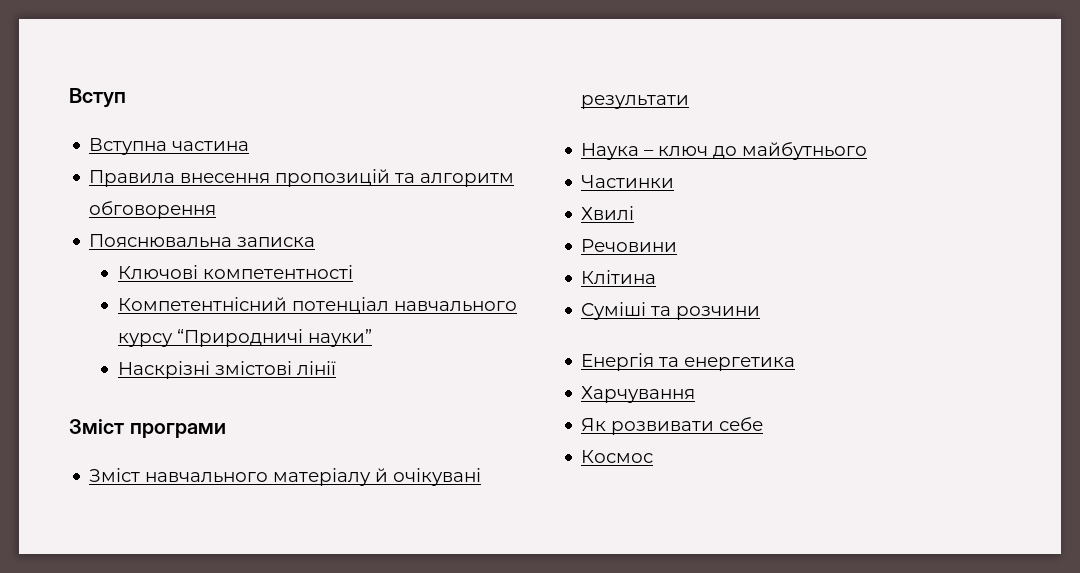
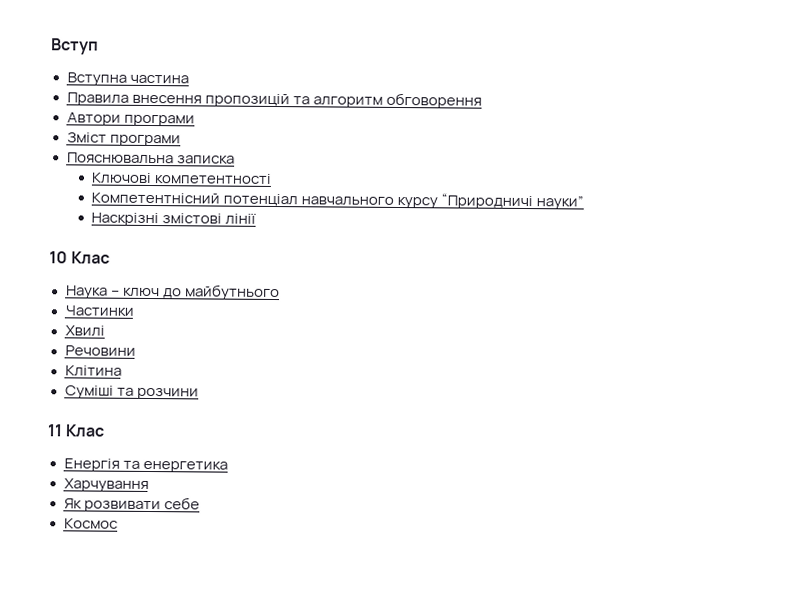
(217, 210) none -> [66,112,195,127] [66,132,181,147] // Автори програми // Зміст програми
[69,419,226,438] [89,468,482,486] [581,95,690,109] Зміст програми // Зміст навчального матеріалу й очікувані результати -> [49,251,111,265] 10 Клас
(761, 313) none -> [47,424,106,438] // 11 Клас

